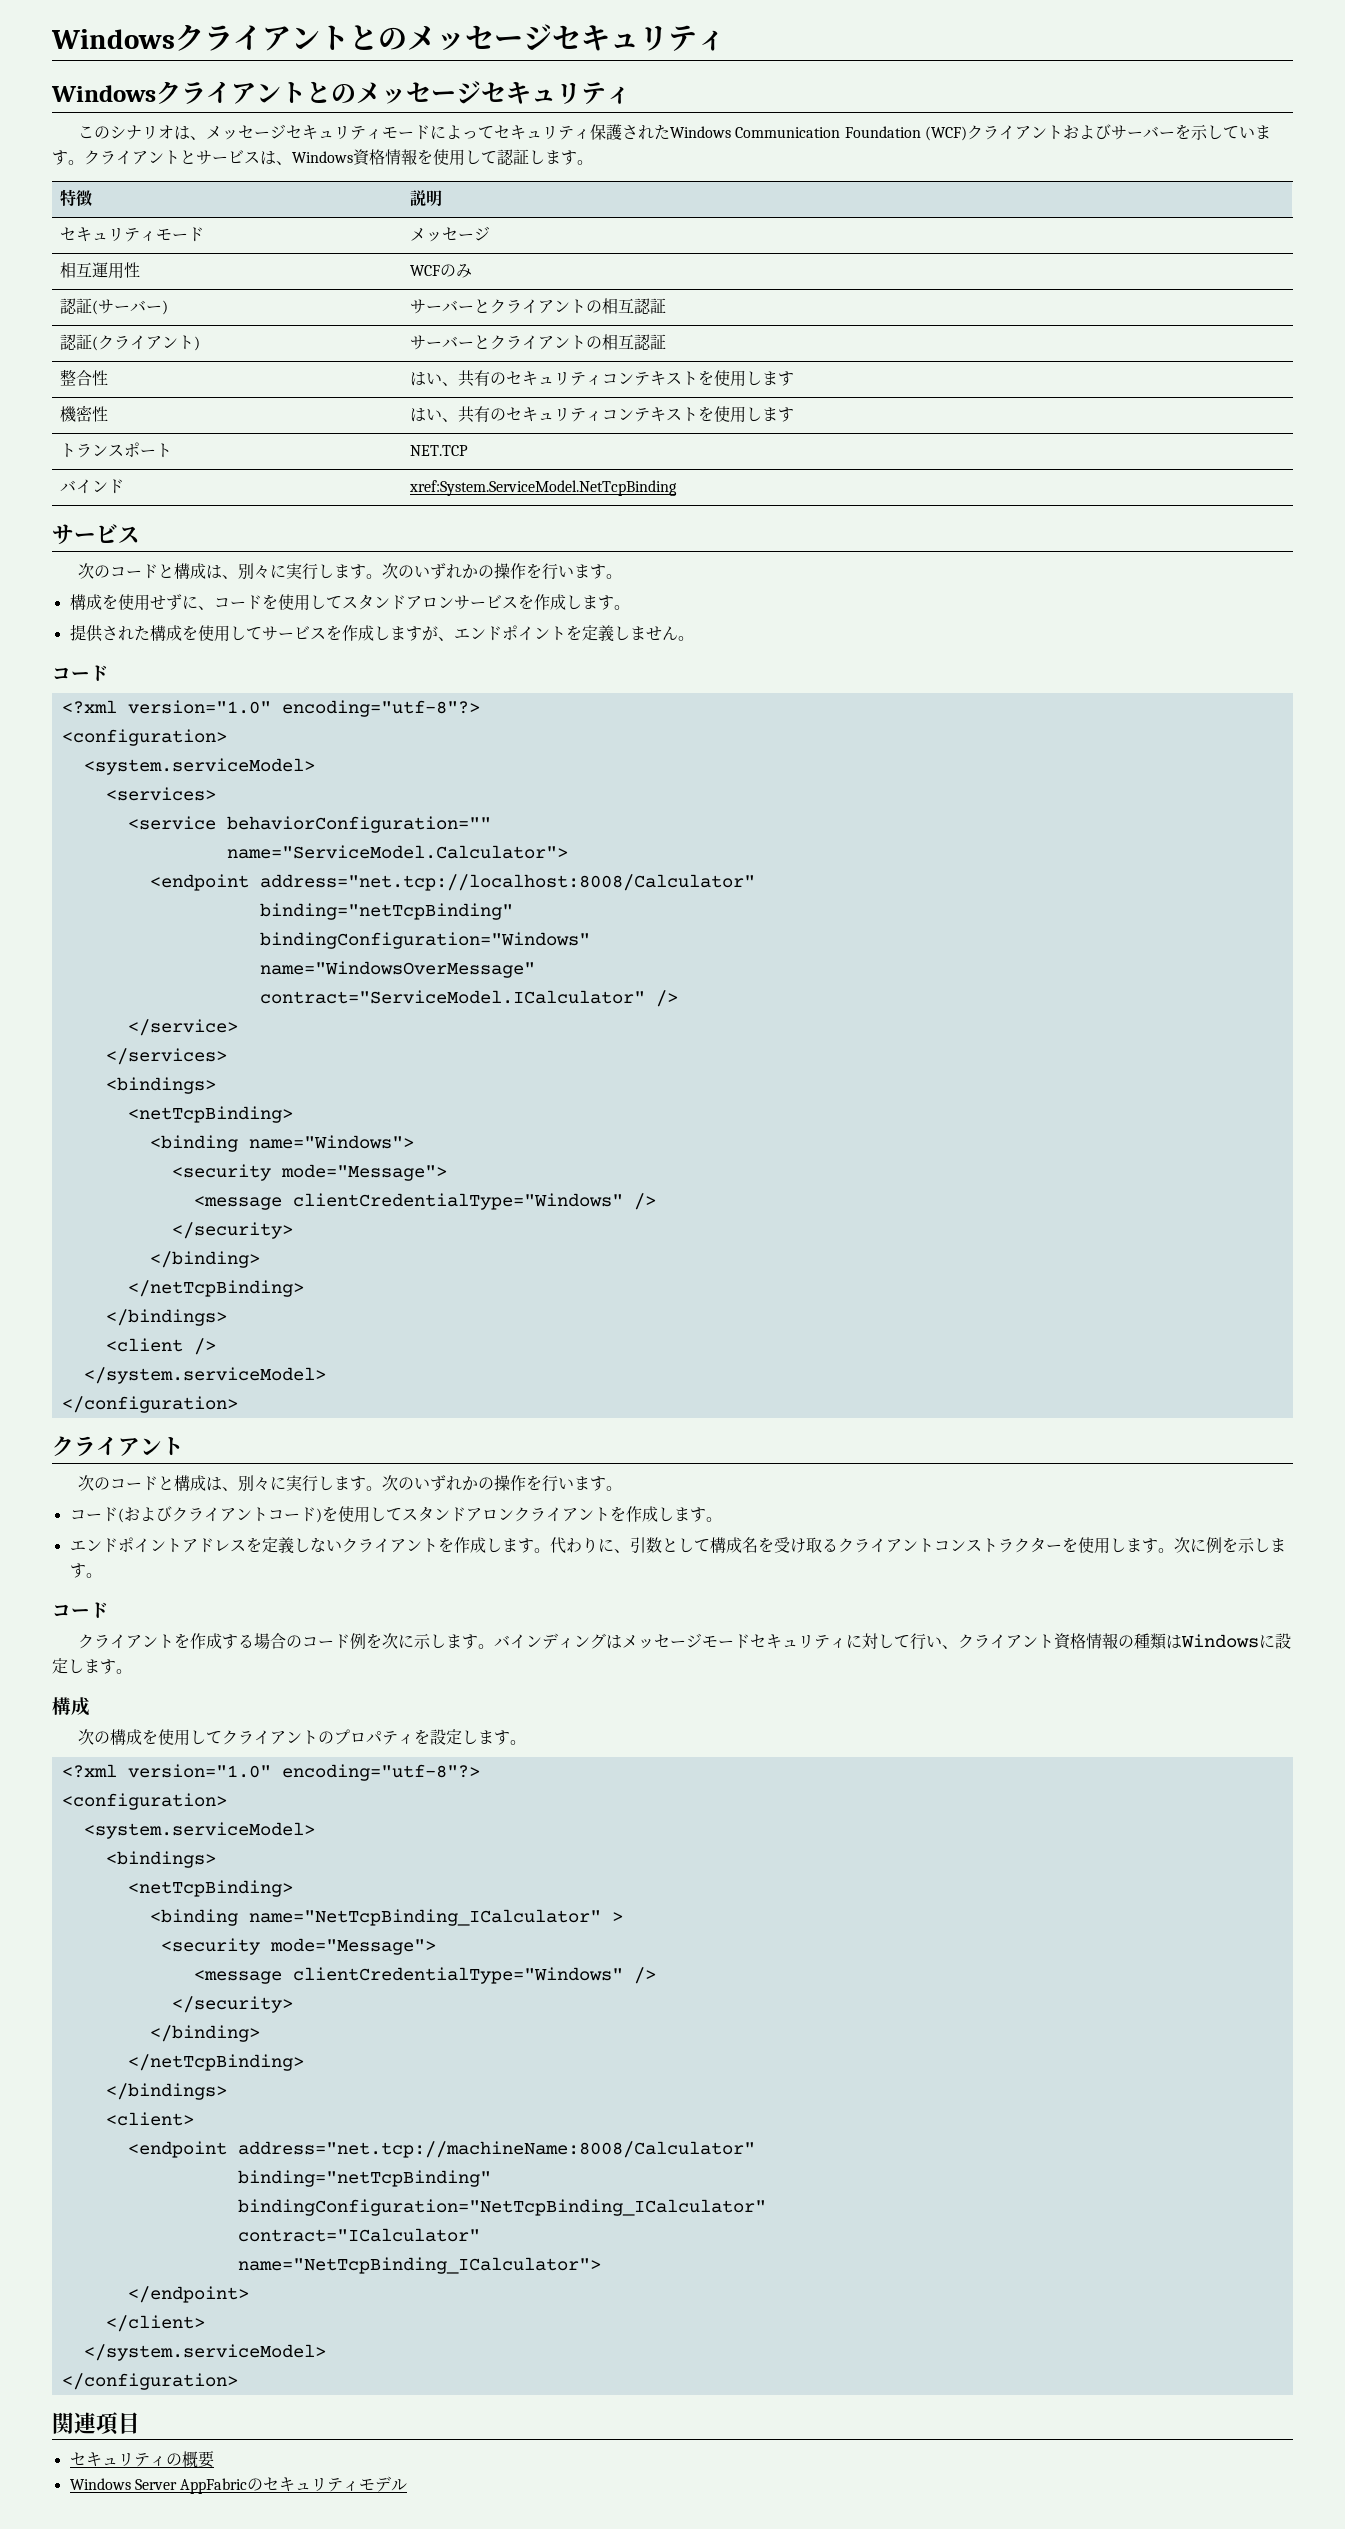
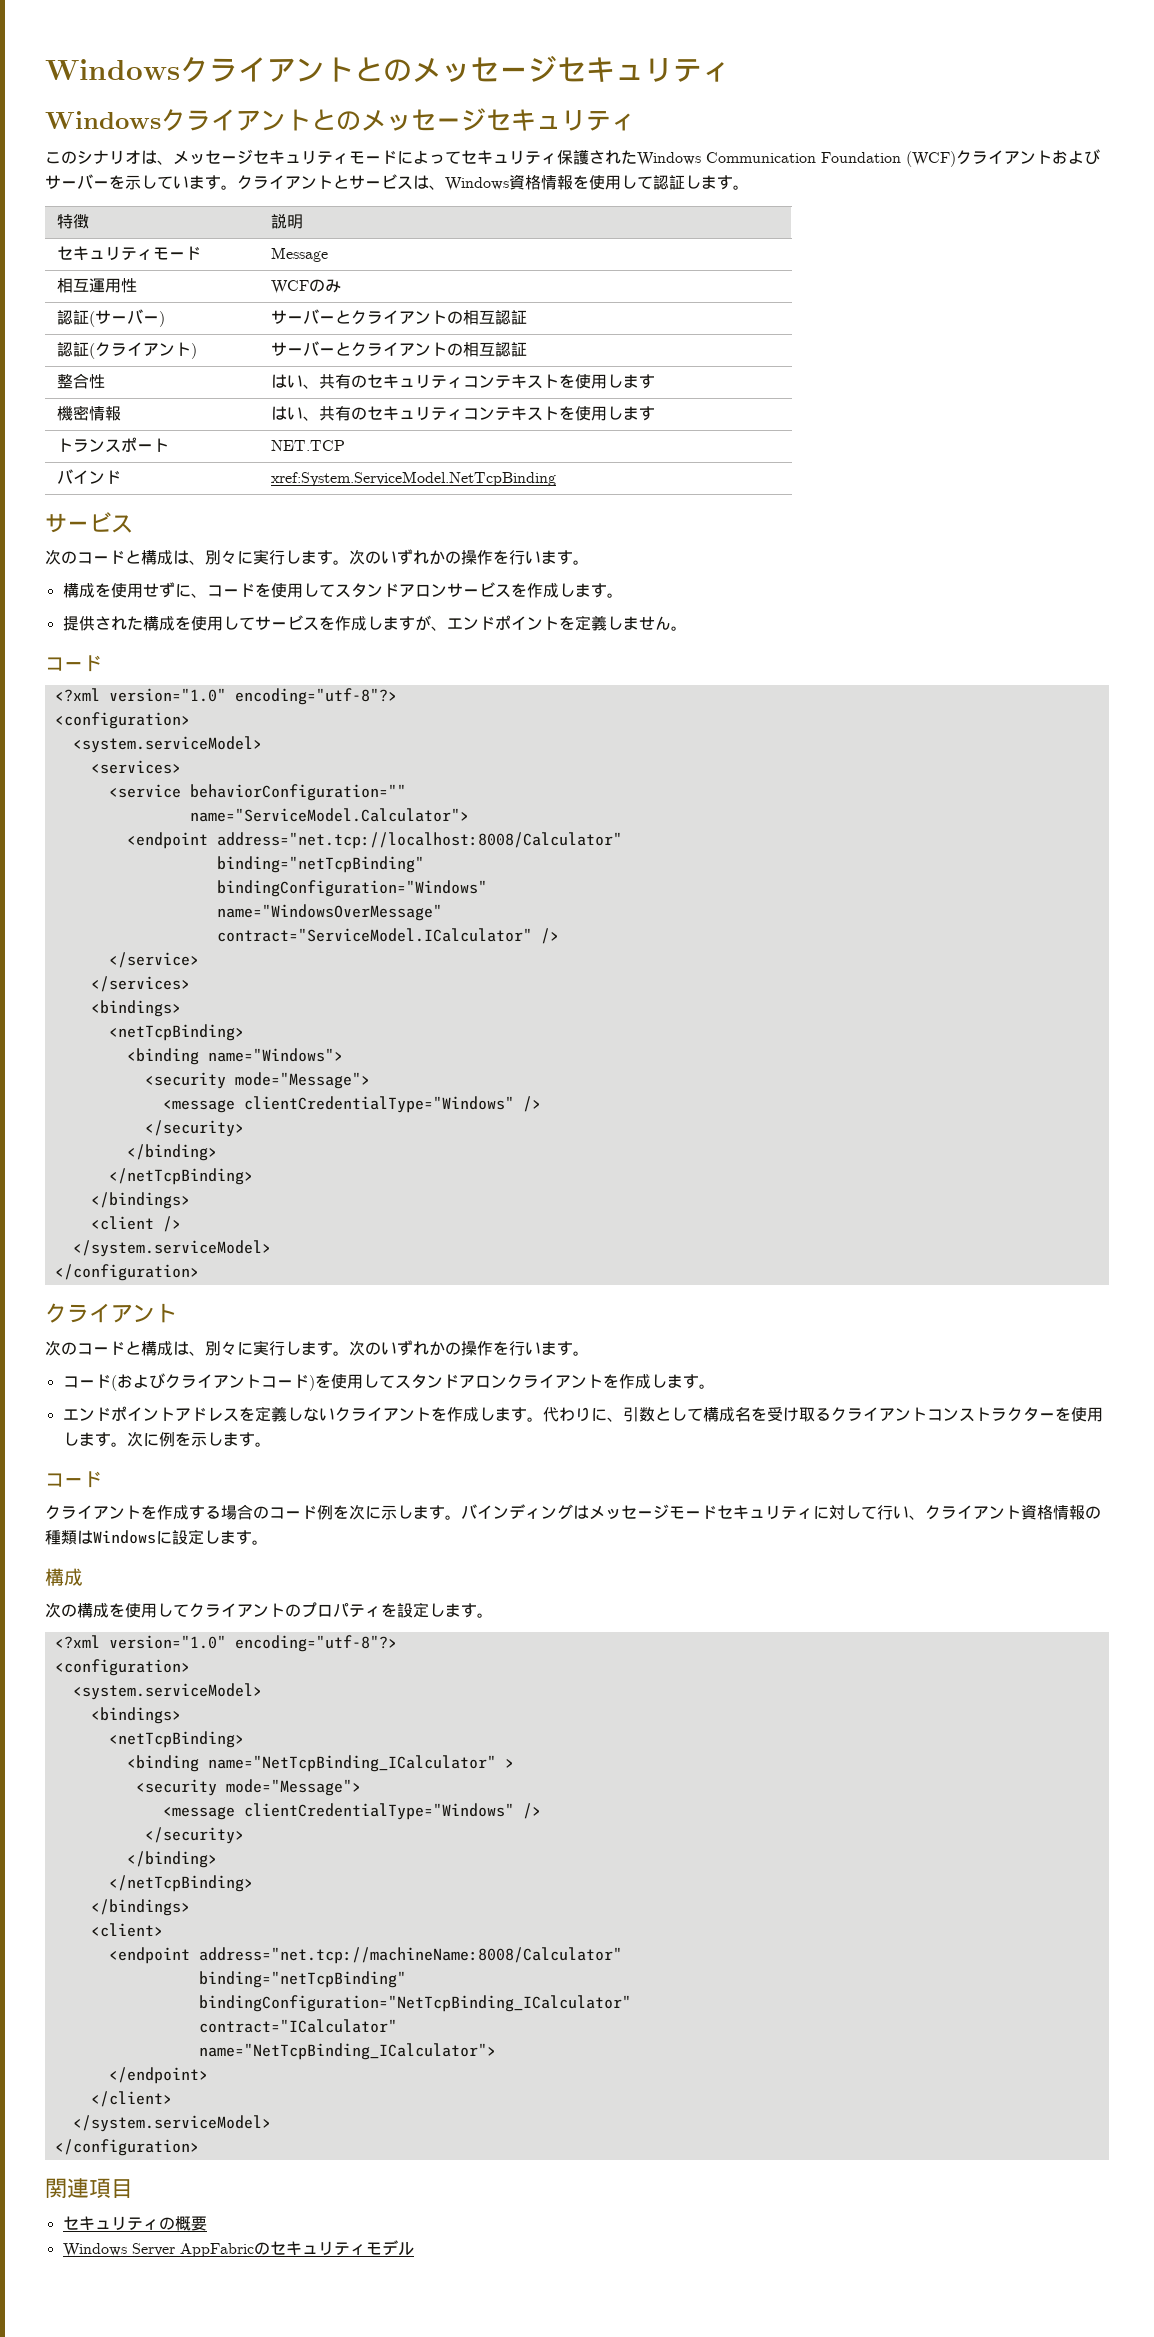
[409,226,490,242] メッセージ -> [270,247,328,262] Message
[91,406,108,422] 性 -> [88,406,121,421] 情報

